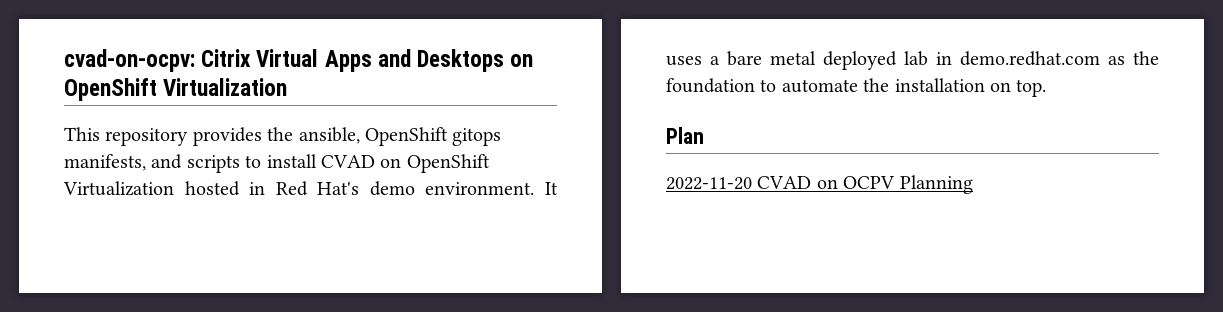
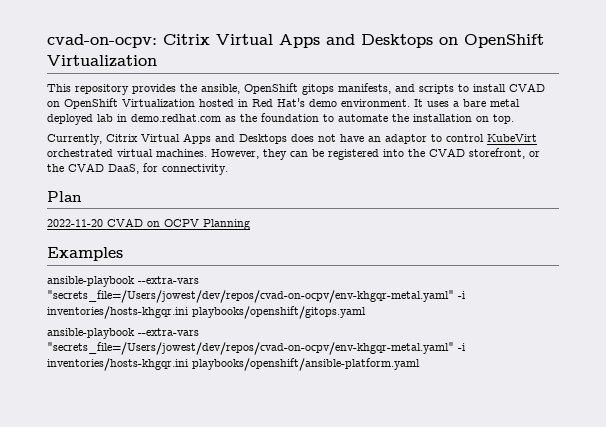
(1047, 88) none -> [47,133,537,145] [47,148,540,160] [47,163,228,175] // Currently, Citrix Virtual Apps and Desktops does not have an adaptor to control KubeVirt orchestrated virtual machines. However, they can be registered into the CVAD storefront, or the CVAD DaaS, for connectivity.
(973, 184) none -> [47,247,123,261] [47,276,199,287] [47,290,466,303] [47,306,366,319] [47,328,199,339] [47,342,466,355] [47,358,420,371] // Examples // ansible-playbook --extra-vars "secrets_file=/Users/jowest/dev/repos/cvad-on-ocpv/env-khgqr-metal.yaml" -i inventories/hosts-khgqr.ini playbooks/openshift/gitops.yaml // ansible-playbook --extra-vars "secrets_file=/Users/jowest/dev/repos/cvad-on-ocpv/env-khgqr-metal.yaml" -i inventories/hosts-khgqr.ini playbooks/openshift/ansible-platform.yaml

